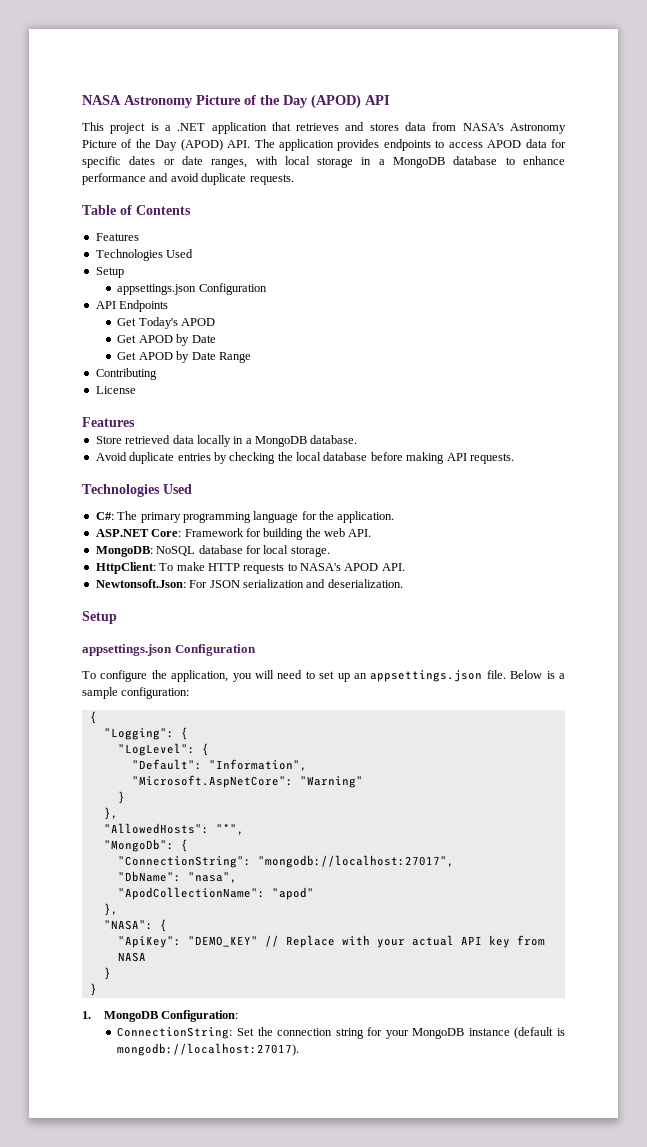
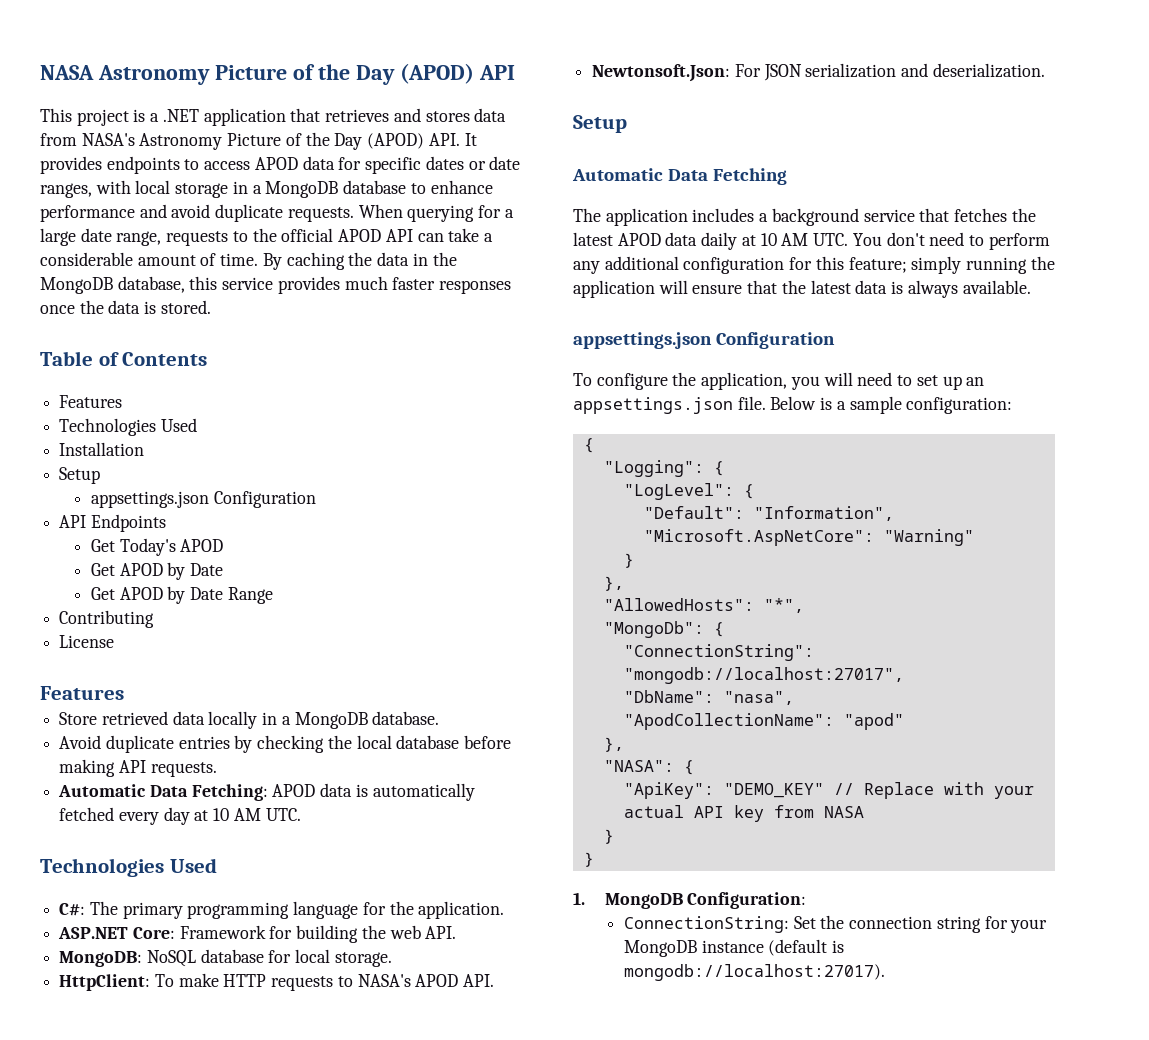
[254,139,334,151] The application -> [464,133,477,146] It
(294, 179) none -> [358,204,514,222] [40,228,493,246] [40,252,457,270] [40,276,512,294] [40,300,211,314] When querying for a large date range, requests to the official APOD API can take a considerable amount of time. By caching the data in the MongoDB database, this service provides much faster responses once the data is stored.
(194, 253) none -> [59,442,145,456] // Installation
(514, 458) none -> [58,783,475,801] [59,807,301,825] // Automatic Data Fetching: APOD data is automatically fetched every day at 10 AM UTC.
(117, 617) none -> [572,168,788,185] [573,208,1036,226] [573,232,1050,250] [573,256,1055,274] [573,280,1031,298] // Automatic Data Fetching // The application includes a background service that fetches the latest APOD data daily at 10 AM UTC. You don't need to perform any additional configuration for this feature; simply running the application will ensure that the latest data is always available.

